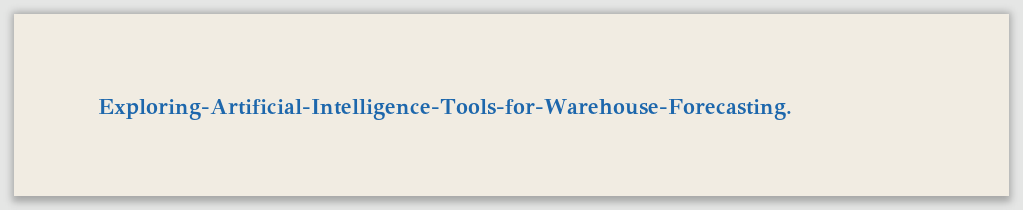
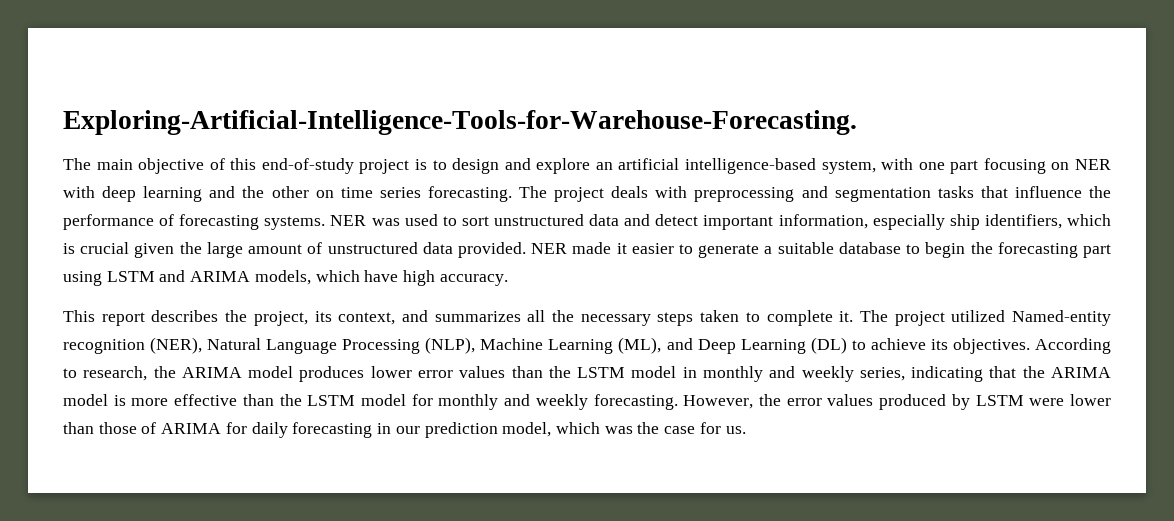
(792, 109) none -> [63,158,1111,174] [63,186,1112,202] [63,214,1111,230] [63,242,1112,258] [63,270,508,286] [63,310,1112,326] [63,337,1111,354] [63,366,1112,382] [63,394,1111,410] [63,422,746,438] // The main objective of this end-of-study project is to design and explore an artificial intelligence-based system, with one part focusing on NER with deep learning and the other on time series forecasting. The project deals with preprocessing and segmentation tasks that influence the performance of forecasting systems. NER was used to sort unstructured data and detect important information, especially ship identifiers, which is crucial given the large amount of unstructured data provided. NER made it easier to generate a suitable database to begin the forecasting part using LSTM and ARIMA models, which have high accuracy. // This report describes the project, its context, and summarizes all the necessary steps taken to complete it. The project utilized Named-entity recognition (NER), Natural Language Processing (NLP), Machine Learning (ML), and Deep Learning (DL) to achieve its objectives. According to research, the ARIMA model produces lower error values than the LSTM model in monthly and weekly series, indicating that the ARIMA model is more effective than the LSTM model for monthly and weekly forecasting. However, the error values produced by LSTM were lower than those of ARIMA for daily forecasting in our prediction model, which was the case for us.

